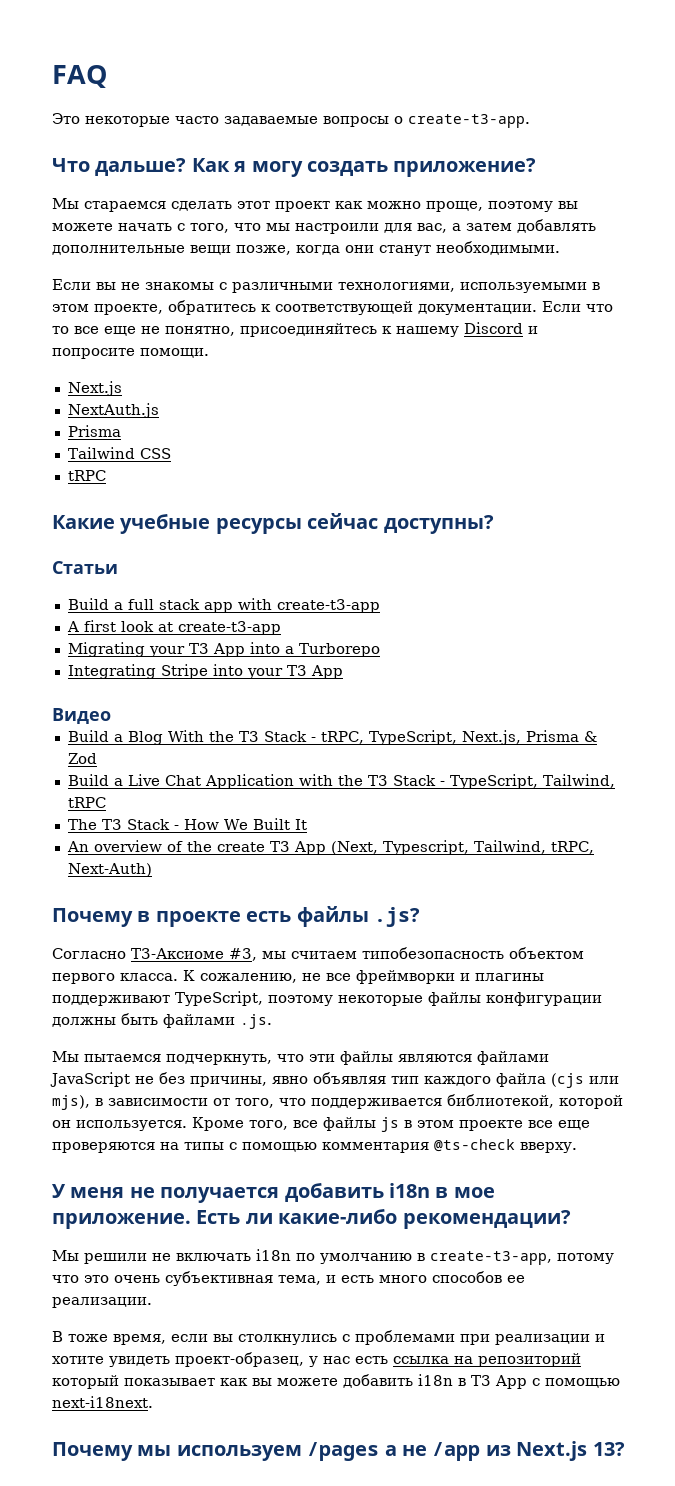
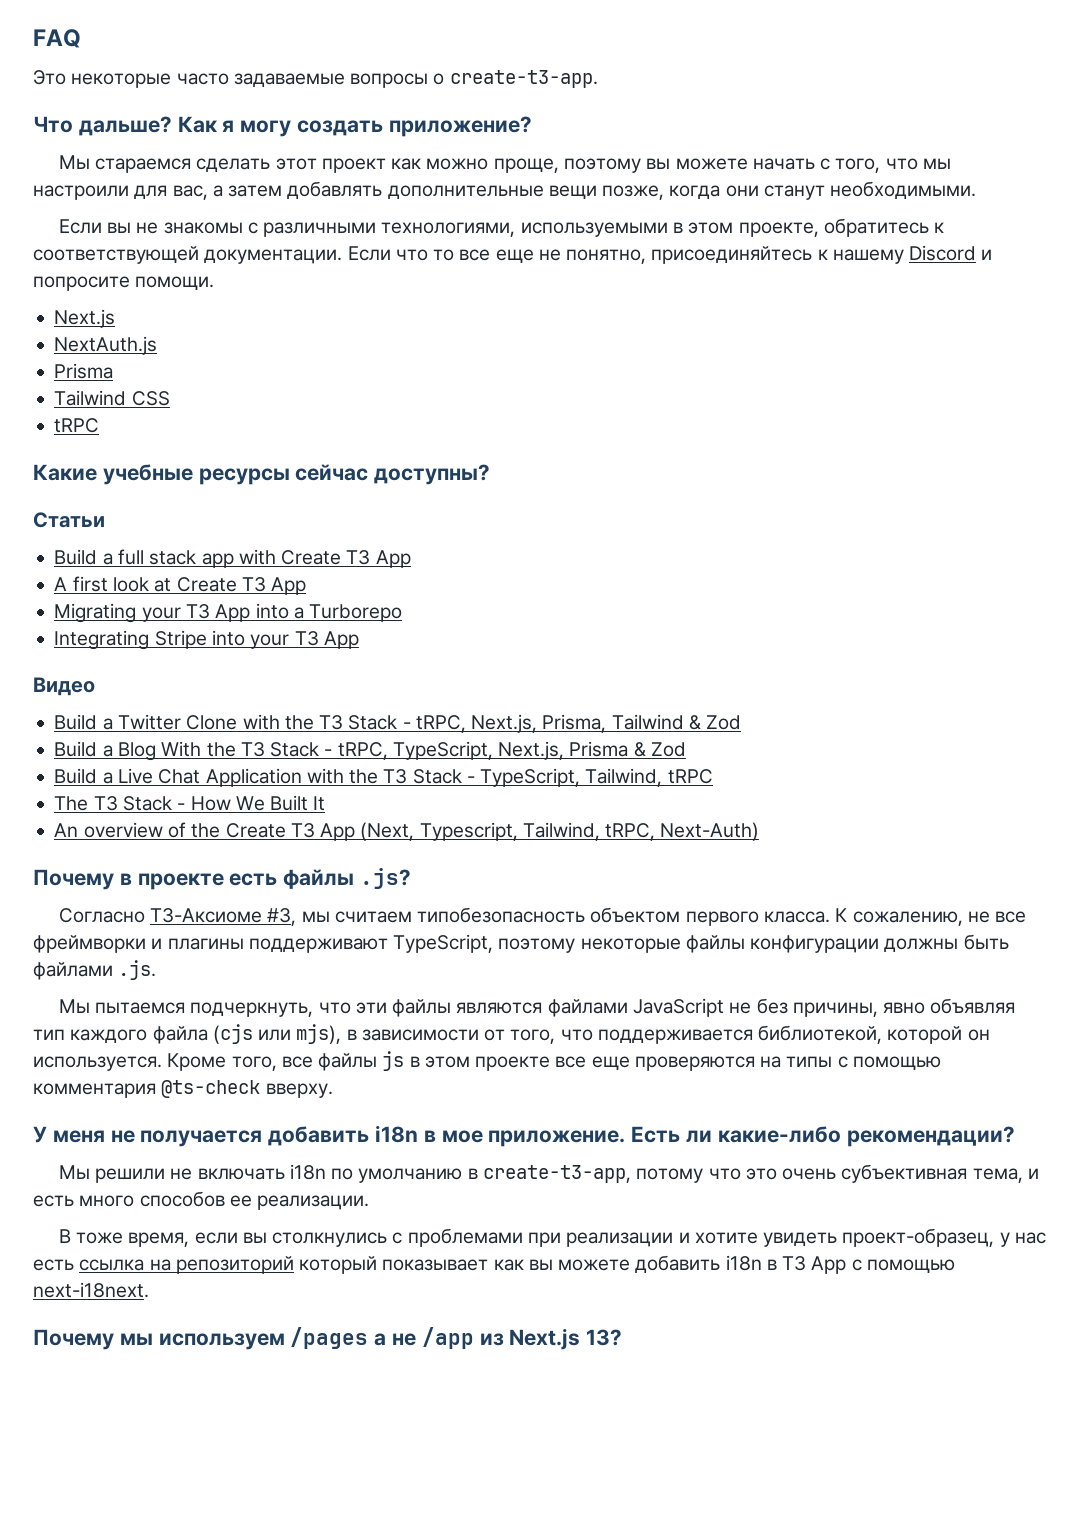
[276,599,380,613] create-t3-app -> [281,550,411,568] Create T3 App
[177,621,281,635] create-t3-app -> [176,577,307,595] Create T3 App
(111, 716) none -> [54,714,742,733] // Build a Twitter Clone with the T3 Stack - tRPC, Next.js, Prisma, Tailwind & Zod
[216,842,265,852] create -> [225,823,286,838] Create

